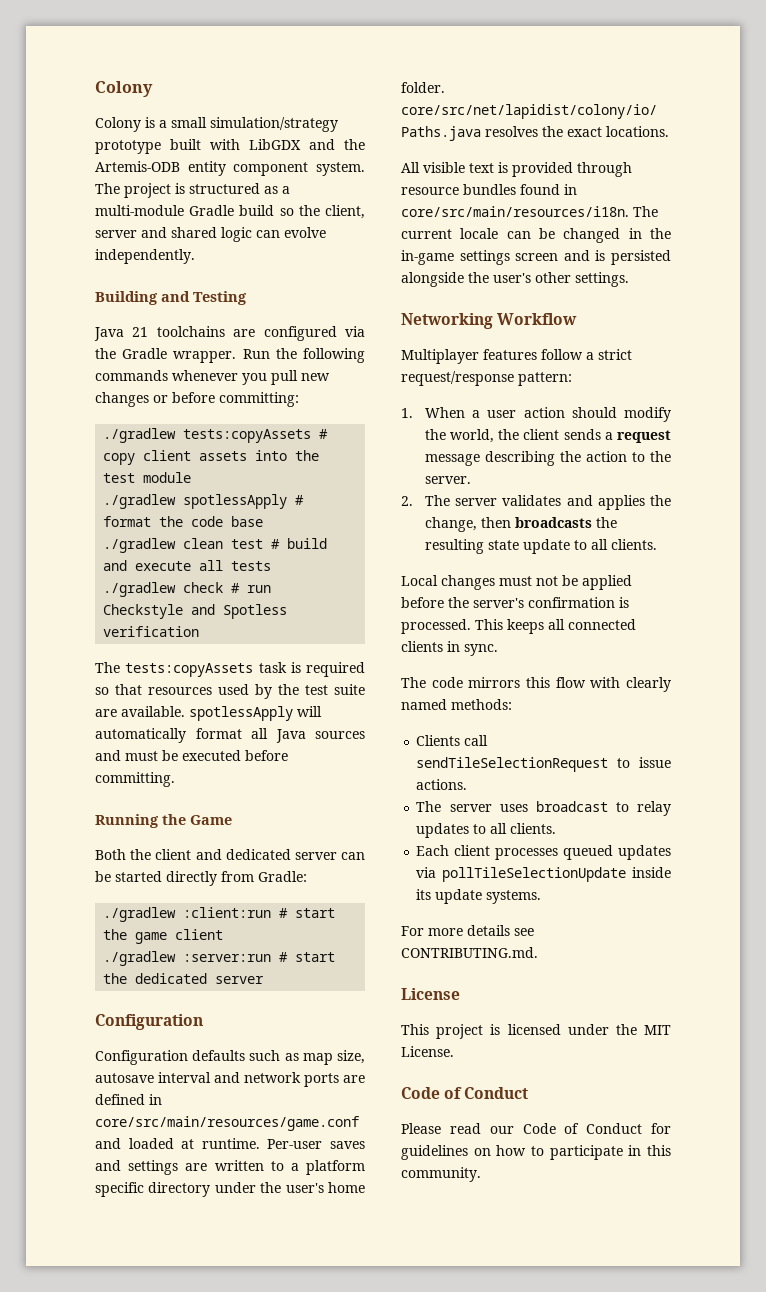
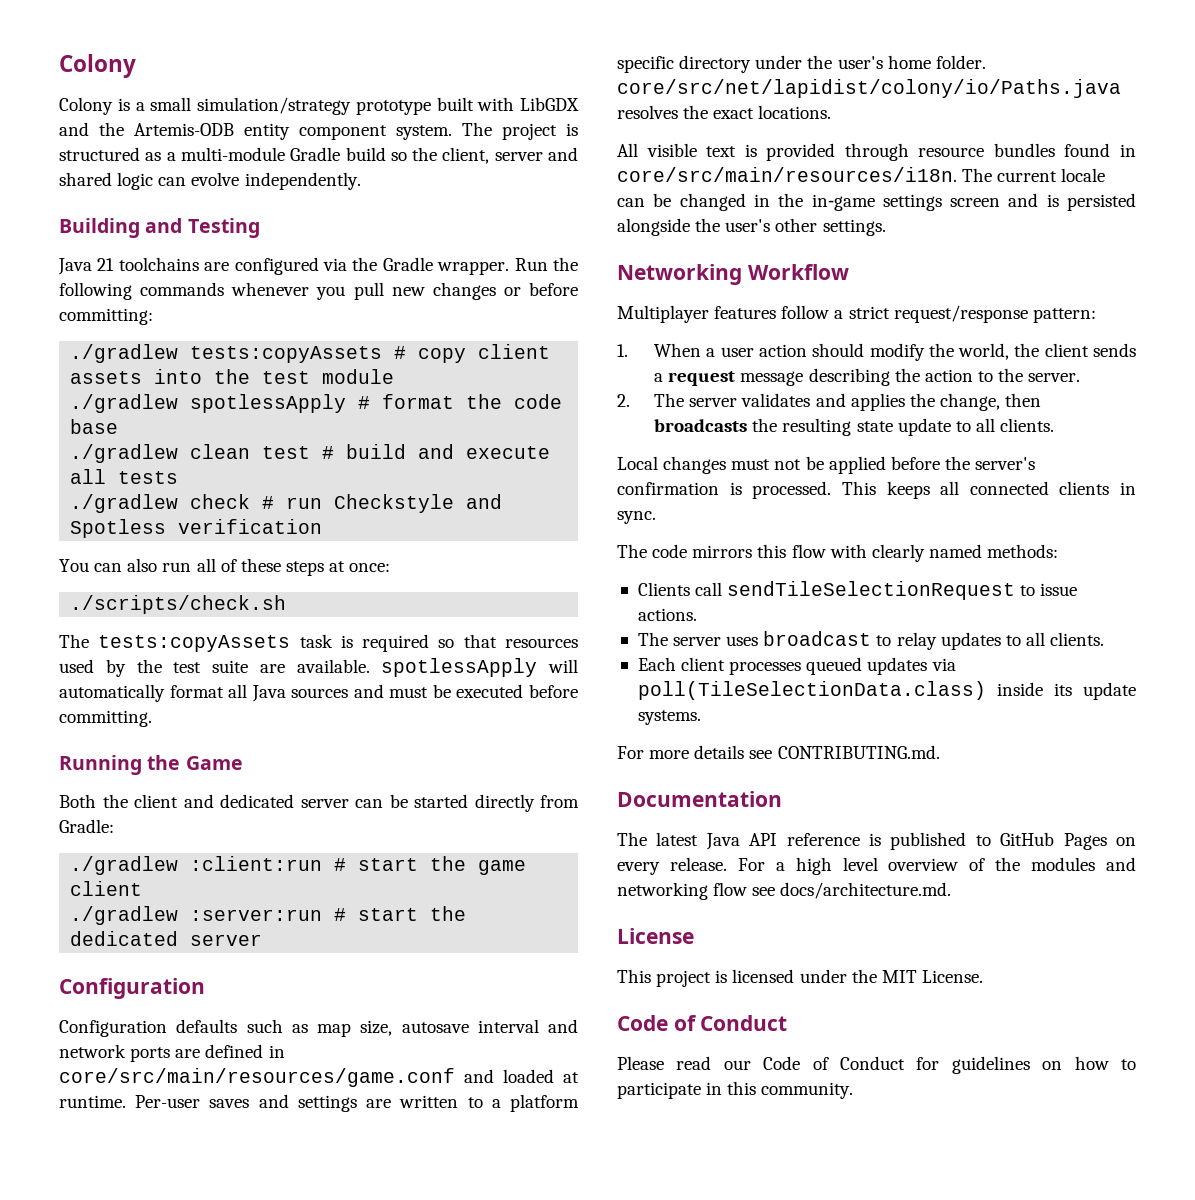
(200, 631) none -> [59,558,391,576] [70,595,287,614] // You can also run all of these steps at once: // ./scripts/check.sh
[442,867,627,882] pollTileSelectionUpdate -> [637,681,986,700] poll(TileSelectionData.class)
(538, 952) none -> [617,791,782,807] [617,832,1136,850] [617,857,1136,875] [617,882,952,900] // Documentation // The latest Java API reference is published to GitHub Pages on every release. For a high level overview of the modules and networking flow see docs/architecture.md.

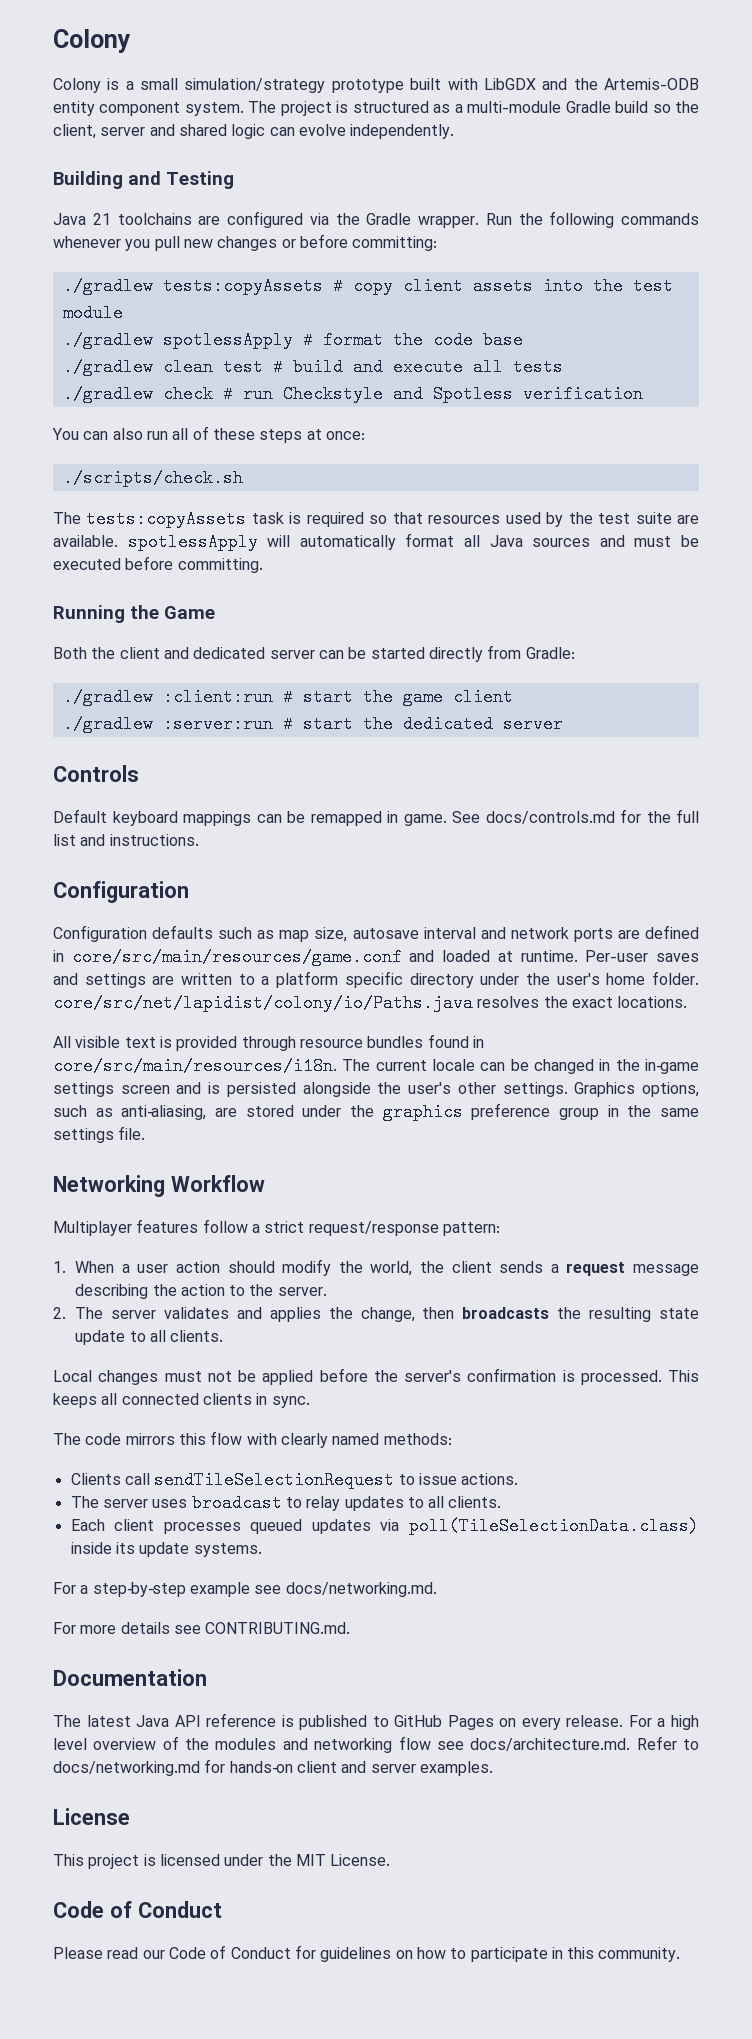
(263, 940) none -> [53,765,139,782] [53,809,699,826] [53,834,199,846] // Controls // Default keyboard mappings can be remapped in game. See docs/controls.md for the full list and instructions.
(886, 227) none -> [574,1082,700,1097] [53,1103,699,1121] [53,1126,146,1143] Graphics options, such as anti‑aliasing, are stored under the graphics preference group in the same settings file.
(701, 717) none -> [53,1582,437,1597] // For a step‑by‑step example see docs/networking.md.
(952, 890) none -> [636,1736,699,1750] [53,1759,493,1776] Refer to docs/networking.md for hands‑on client and server examples.

